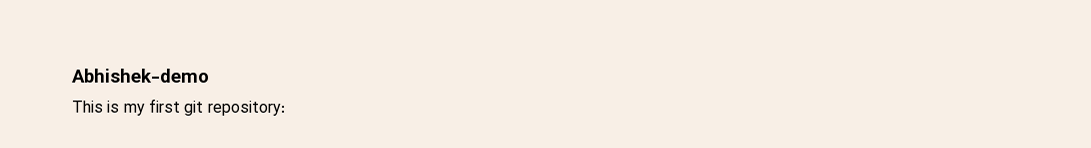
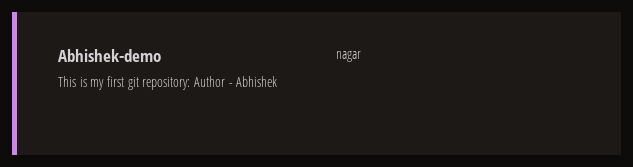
(285, 108) none -> [193,76,278,87] [336,51,361,62] Author - Abhishek nagar

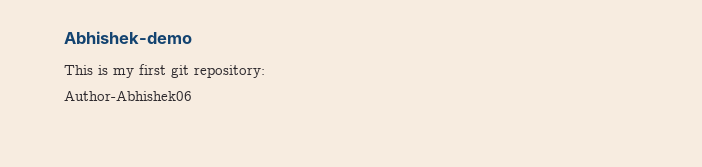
[193,76,278,87] [336,51,361,62] Author - Abhishek nagar -> [64,90,192,101] // Author-Abhishek06

